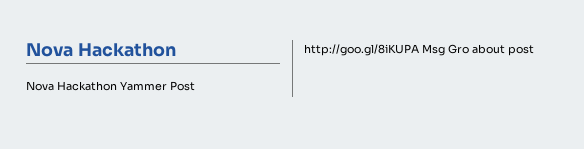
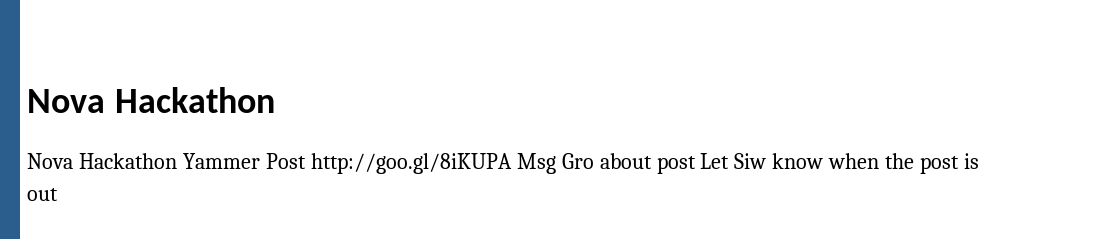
(534, 50) none -> [700,153,980,174] [27,188,58,201] Let Siw know when the post is out

